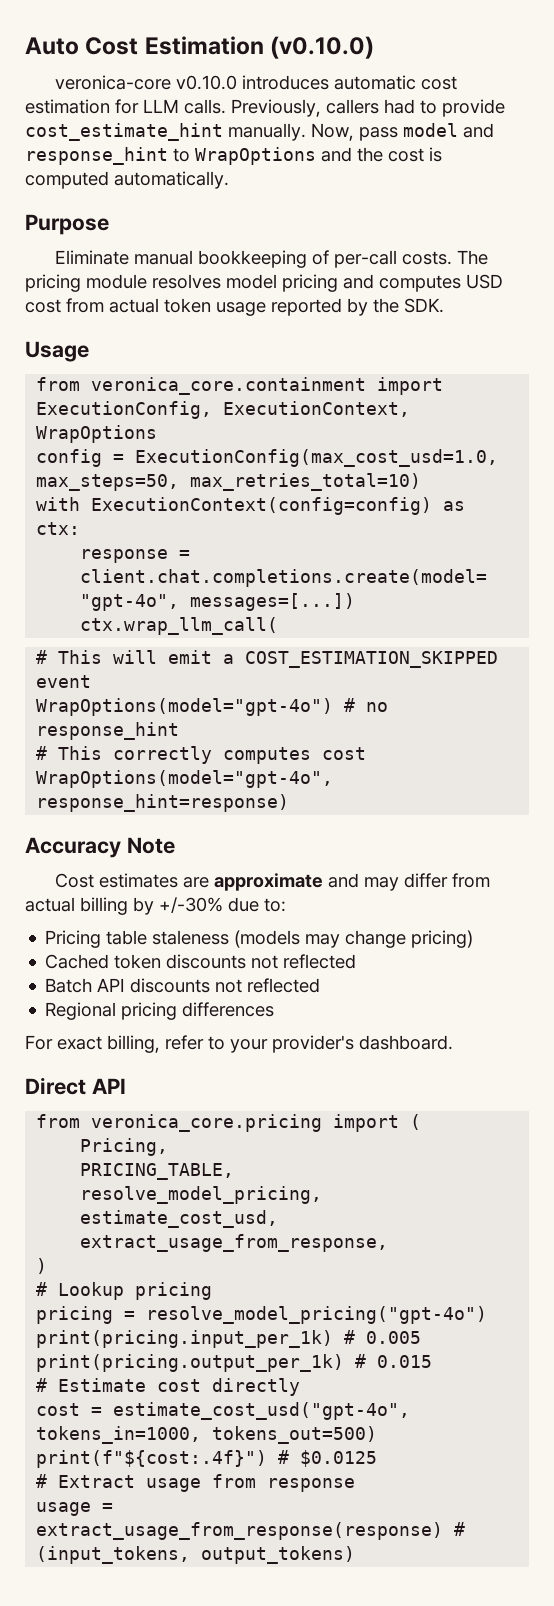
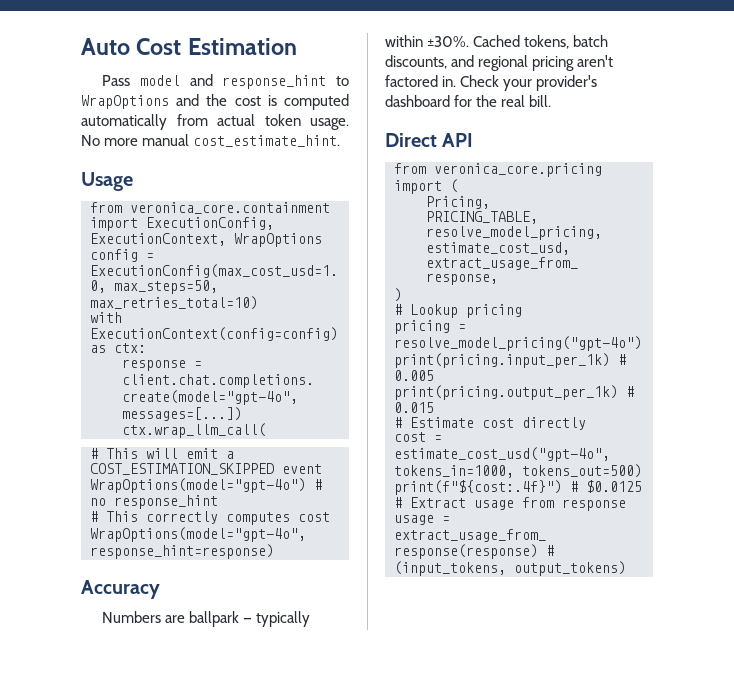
[270,36,375,59] [55,75,458,90] [25,99,505,117] [25,123,398,141] (v0.10.0) // veronica-core v0.10.0 introduces automatic cost estimation for LLM calls. Previously, callers had to provide cost_estimate_hint manually. Now, pass -> [102,75,131,86] // Pass
[114,171,229,189] [25,214,109,235] [55,250,489,268] [25,274,503,292] [25,298,444,316] automatically. // Purpose // Eliminate manual bookkeeping of per-call costs. The pricing module resolves model pricing and computes USD cost from actual token usage reported by the SDK. -> [81,114,349,130] [81,134,341,147] automatically from actual token usage. No more manual cost_estimate_hint.
[126,837,175,854] [55,873,491,891] [25,897,286,915] [45,930,474,948] [45,954,357,969] [45,978,321,993] [45,1002,275,1020] [25,1035,453,1053] Note // Cost estimates are approximate and may differ from actual billing by +/-30% due to: // Pricing table staleness (models may change pricing) // Cached token discounts not reflected // Batch API discounts not reflected // Regional pricing differences // For exact billing, refer to your provider's dashboard. -> [102,611,311,627] [385,35,609,49] [385,55,614,71] [385,75,598,91] [385,95,552,107] // Numbers are ballpark — typically within ±30%. Cached tokens, batch discounts, and regional pricing aren't factored in. Check your provider's dashboard for the real bill.

